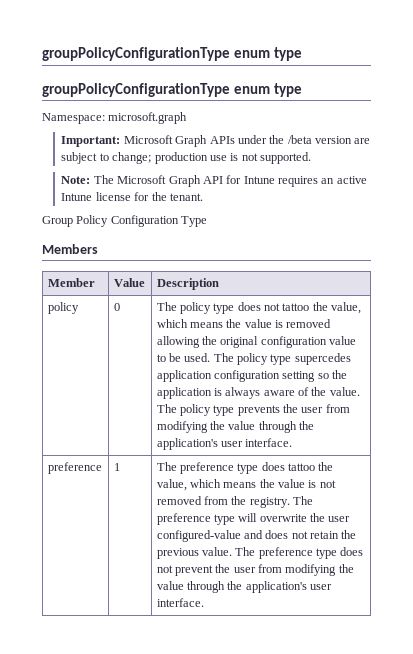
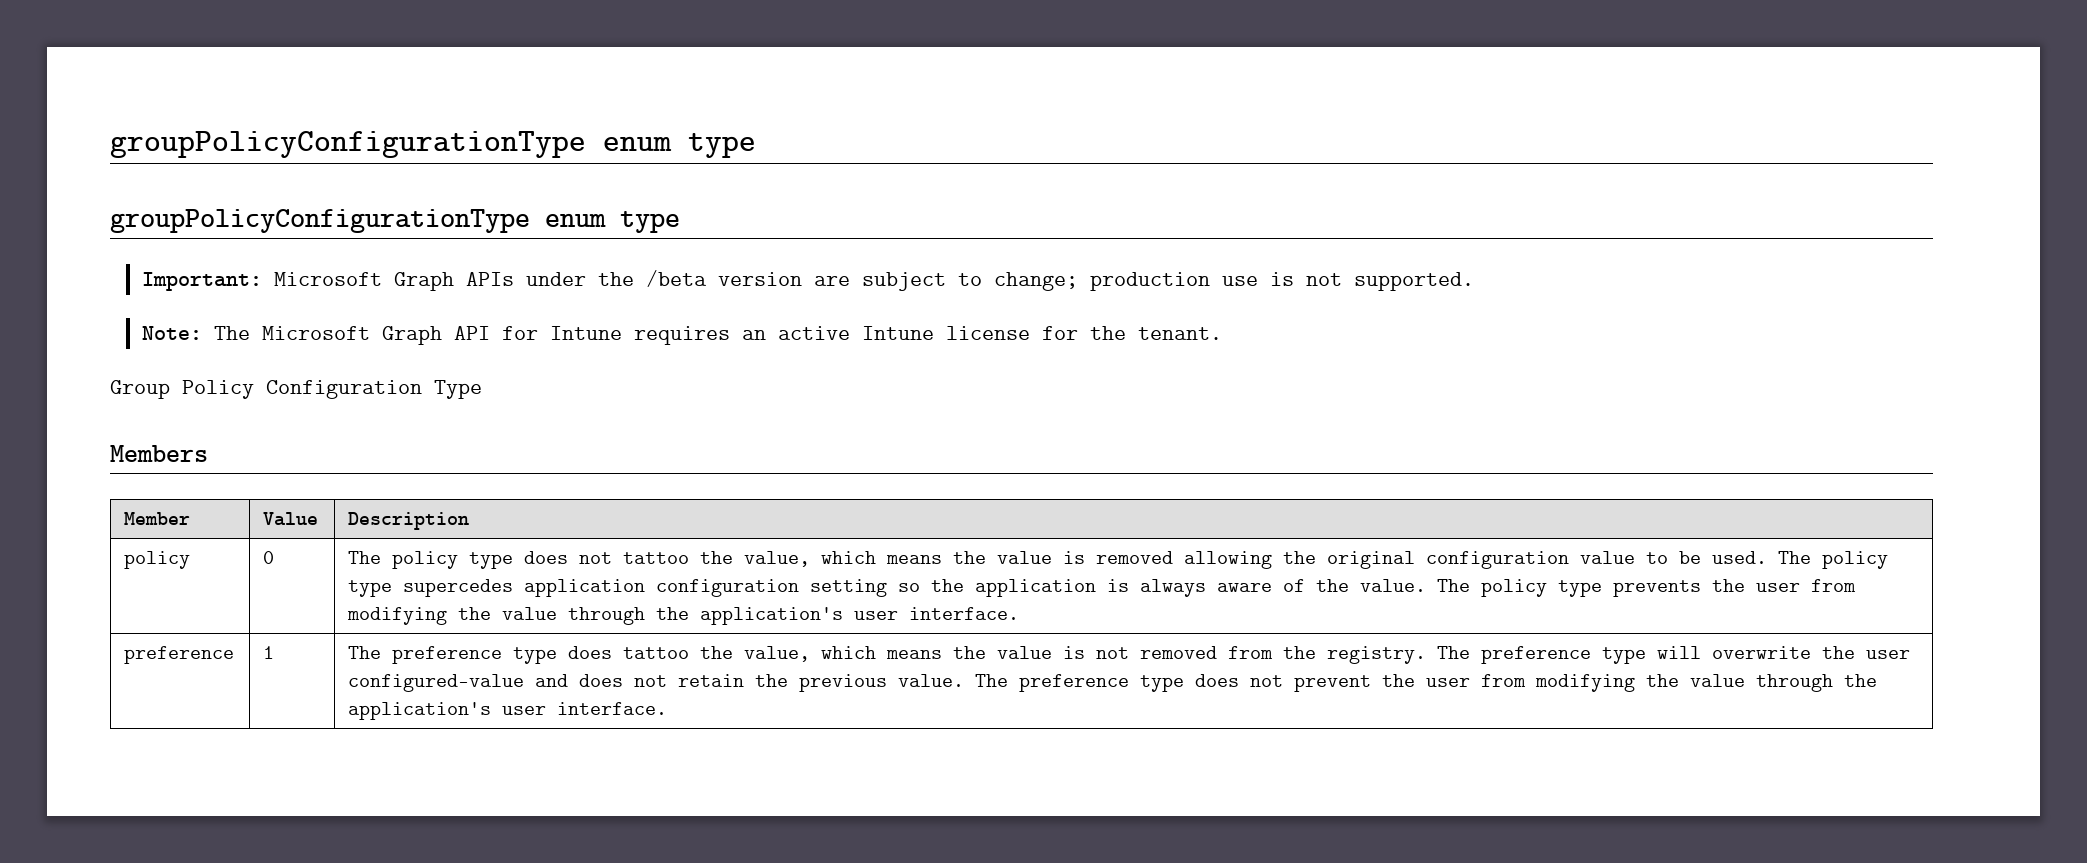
[42,112,188,124] // Namespace: microsoft.graph -> (680, 222) none

